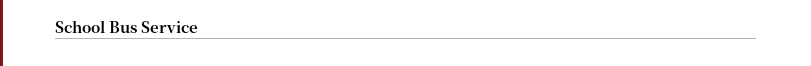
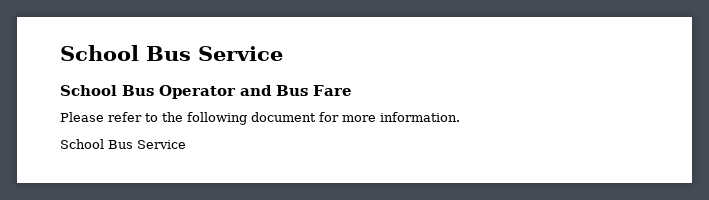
[55,20,199,33] School Bus Service -> [60,45,283,61] [60,85,352,99] [60,112,460,125] [60,139,186,149] School Bus Service // School Bus Operator and Bus Fare // Please refer to the following document for more information. // School Bus Service

